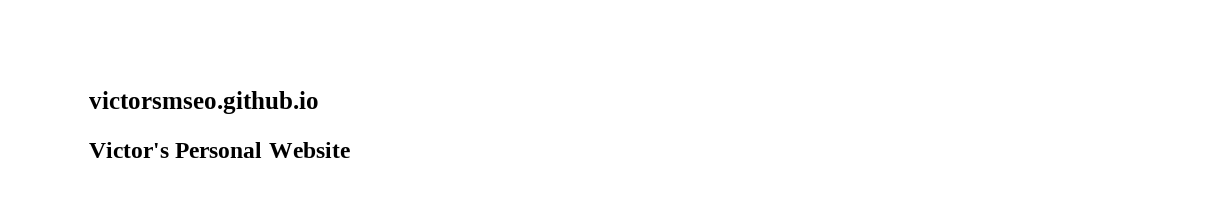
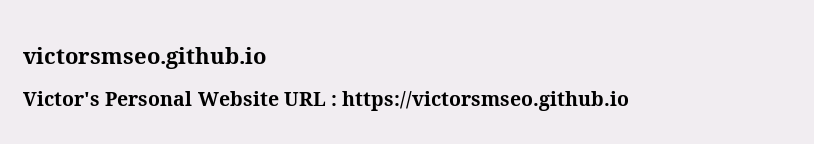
(350, 150) none -> [283,91,630,111] URL : https://victorsmseo.github.io

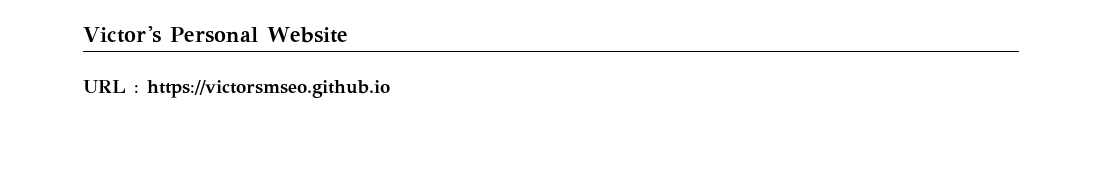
[23,47,266,69] victorsmseo.github.io // -> (83, 34) none
(279, 98) none -> (348, 35) //

